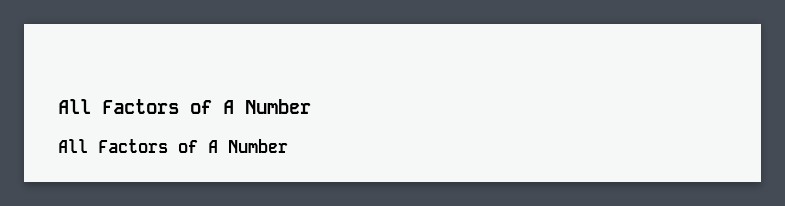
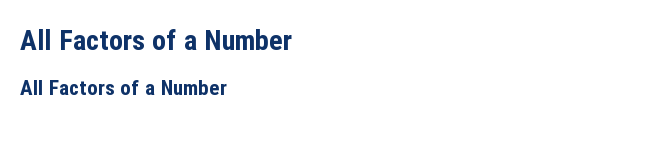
[58,99,234,114] All Factors of A -> [20,29,197,50] All Factors of a
[208,140,218,153] A -> [145,84,156,95] a

